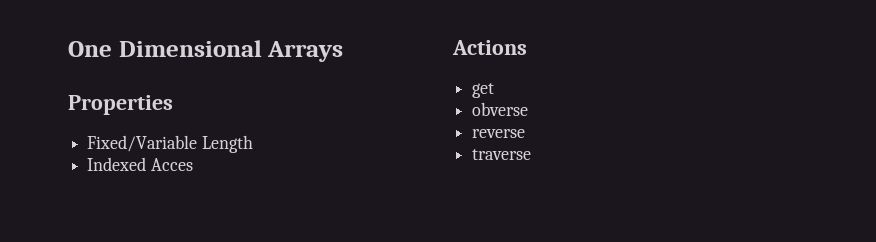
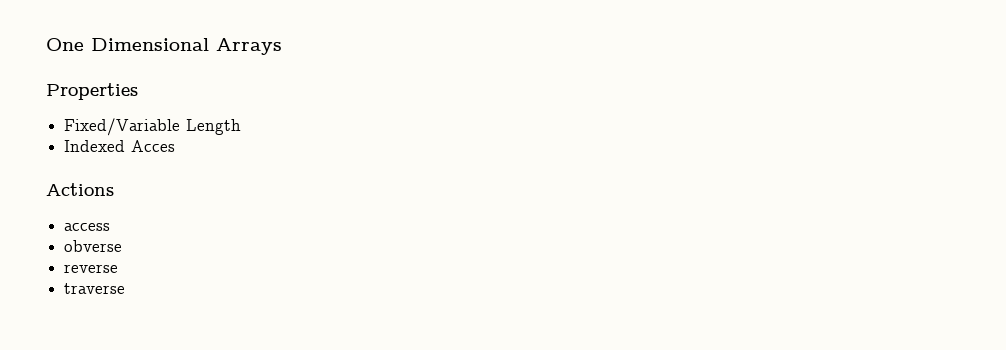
[472,83,495,98] get -> [64,223,111,231] access

